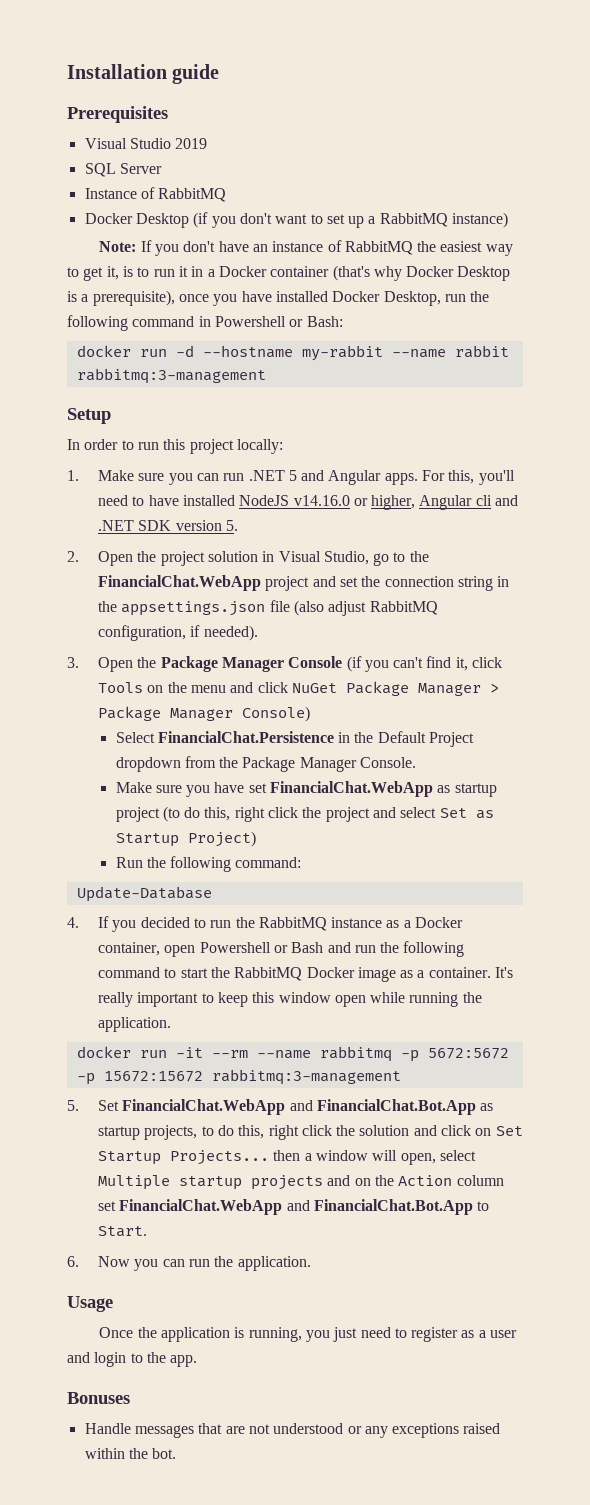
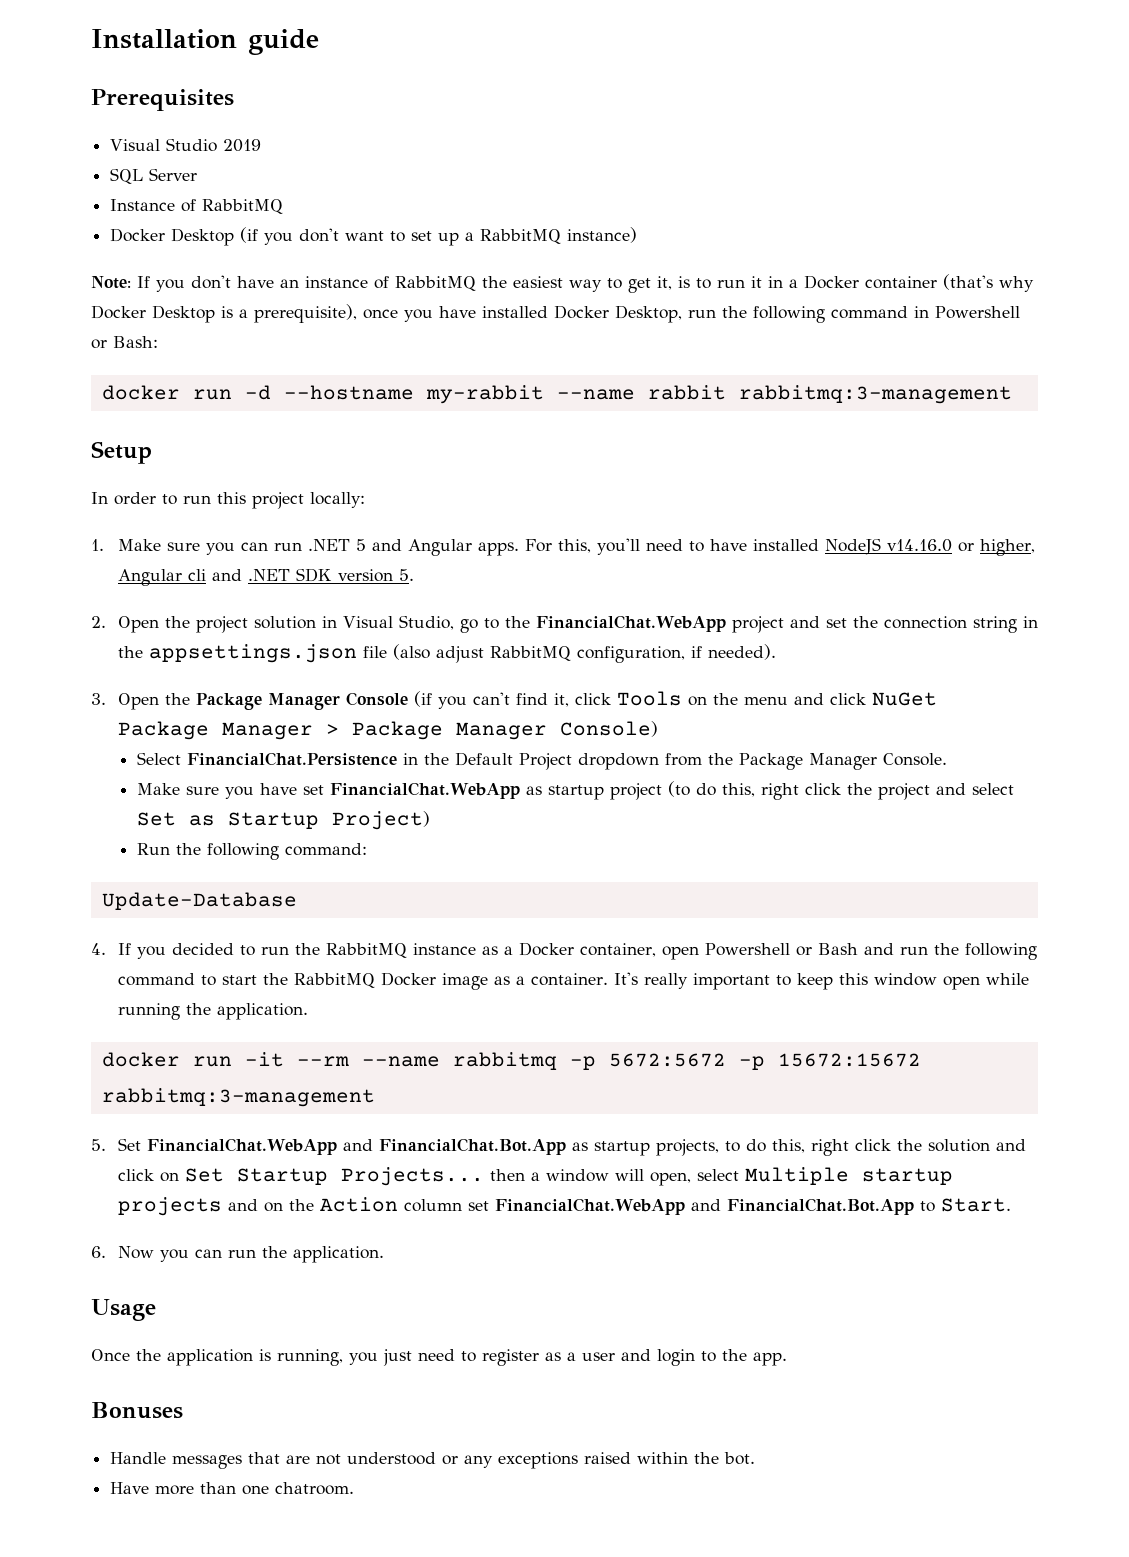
(177, 1453) none -> [110,1482,355,1495] // Have more than one chatroom.

